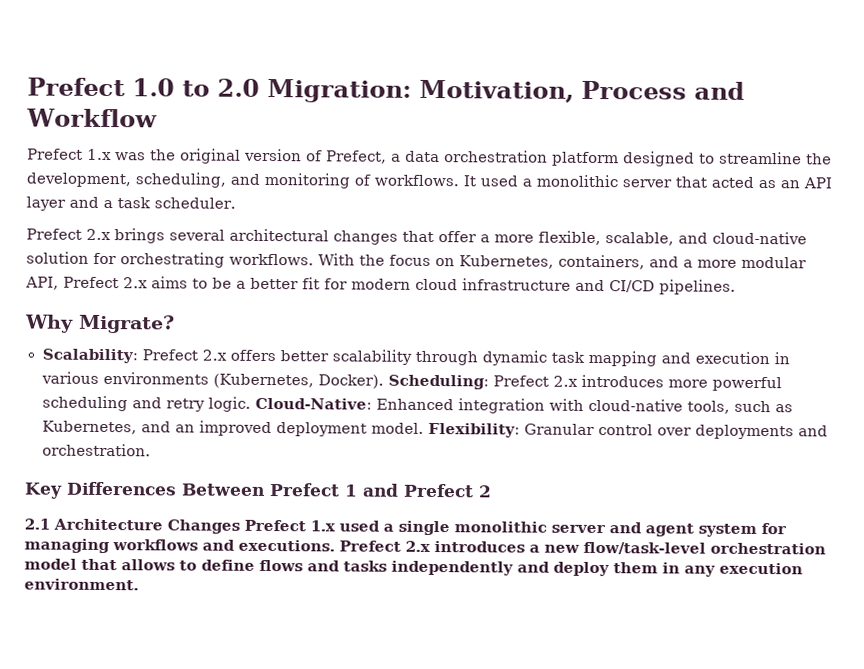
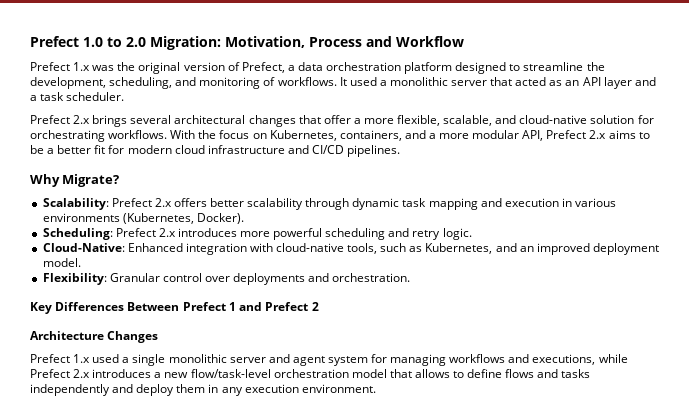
(384, 381) none -> (244, 218) //
(251, 404) none -> (472, 234) //
(424, 428) none -> (81, 262) //
[24,518,50,530] 2.1 -> (319, 306) none
(240, 526) none -> (159, 337) //
[238,539,335,552] executions. -> [532,354,628,365] executions, while

